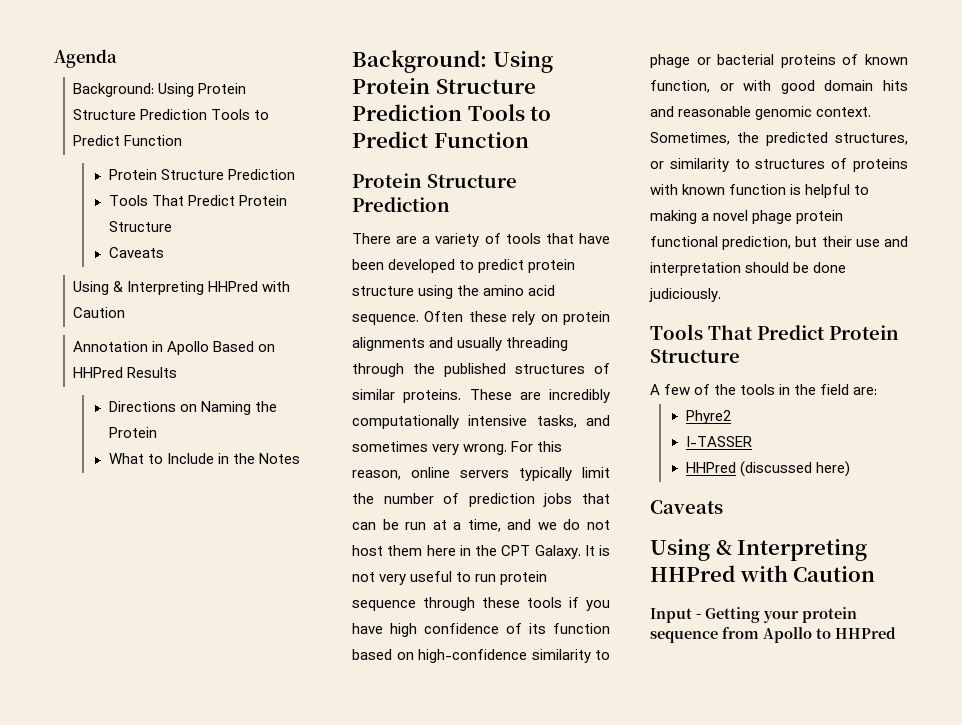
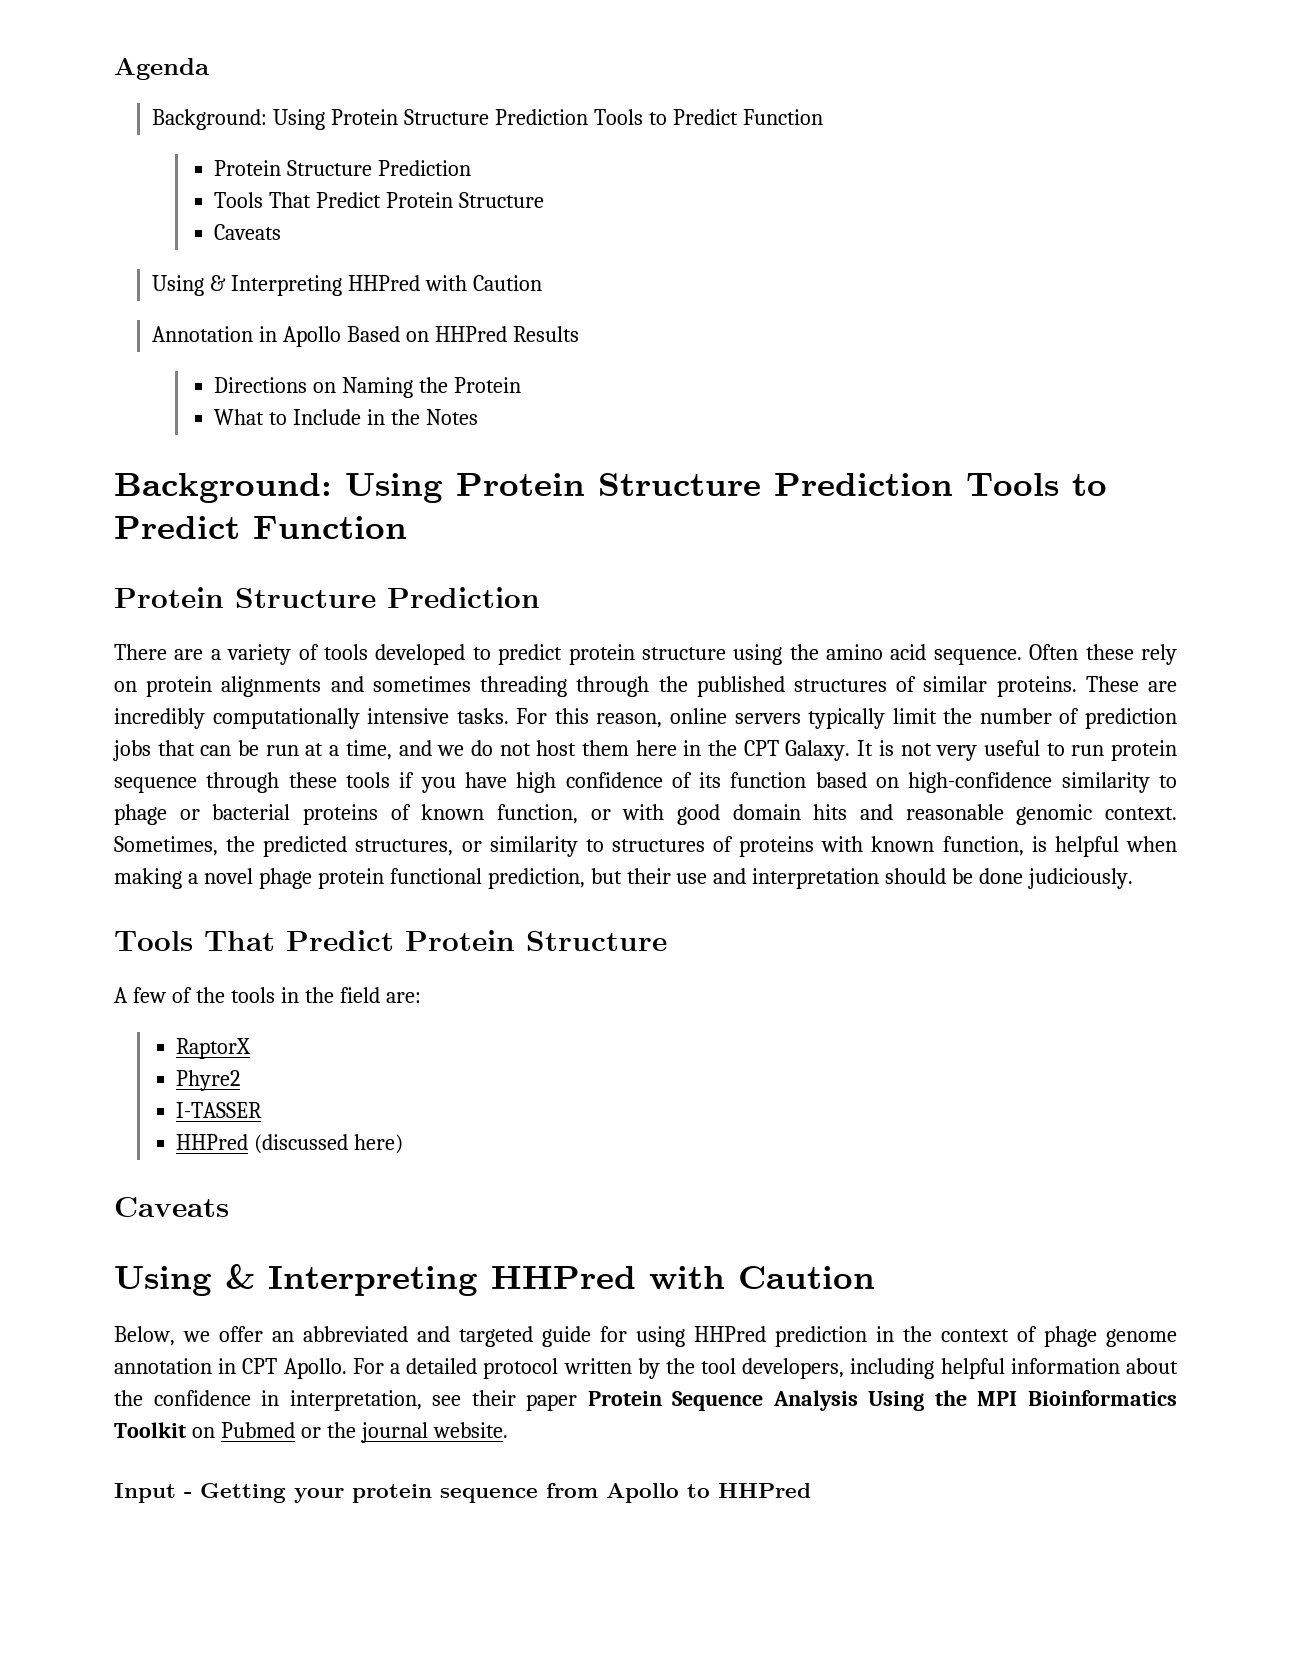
[545,233,610,244] [352,259,384,270] that have been -> (368, 652) none
[457,337,503,351] usually -> [372,676,471,692] sometimes
[536,415,610,428] [352,441,508,455] tasks, and sometimes very wrong. -> [456,708,509,724] tasks.
[729,184,787,195] function -> [942,836,1024,856] function,
[854,185,870,195] to -> [1126,836,1177,852] when
(878, 391) none -> [176,1038,252,1059] // RaptorX
(876, 574) none -> [114,1326,1177,1347] [114,1358,1178,1379] [114,1390,1177,1411] [114,1422,508,1443] // Below, we offer an abbreviated and targeted guide for using HHPred prediction in the context of phage genome annotation in CPT Apollo. For a detailed protocol written by the tool developers, including helpful information about the confidence in interpretation, see their paper Protein Sequence Analysis Using the MPI Bioinformatics Toolkit on Pubmed or the journal website.

